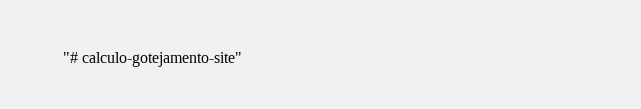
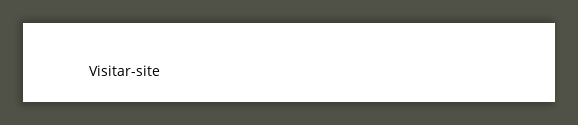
[63,52,243,67] "# calculo-gotejamento-site" -> [89,65,160,76] Visitar-site

